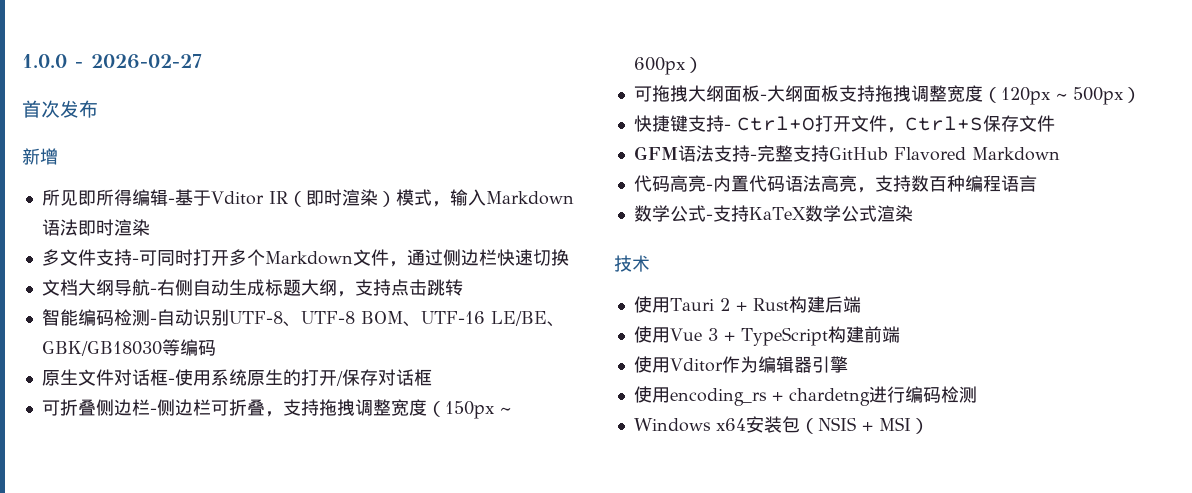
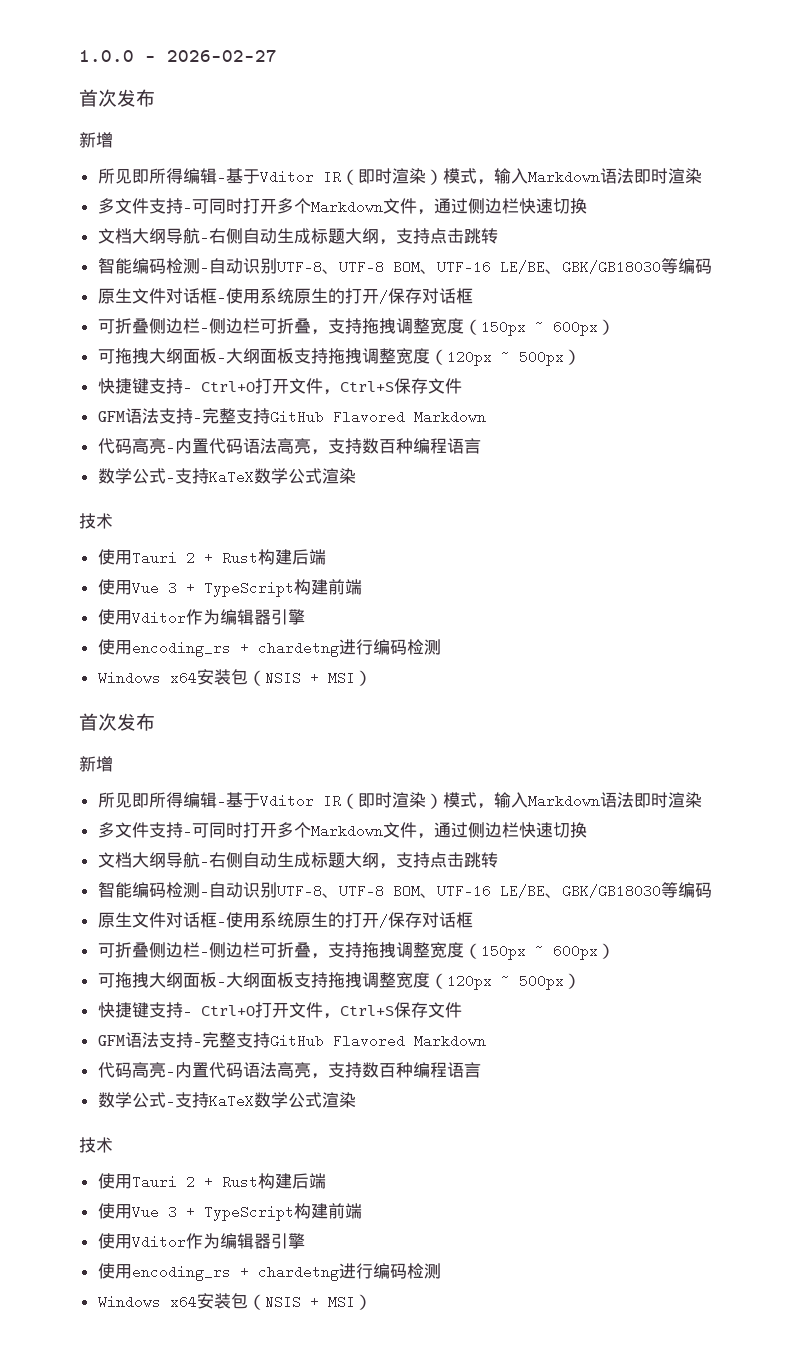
(929, 426) none -> [79,713,155,731] [79,756,113,772] [97,792,702,809] [97,822,587,839] [97,852,498,869] [97,881,712,898] [97,912,473,928] [97,942,615,960] [97,972,581,990] [97,1002,462,1019] [97,1032,486,1048] [97,1062,481,1079] [97,1092,356,1108] [79,1137,113,1153] [97,1173,326,1189] [97,1203,362,1221] [97,1233,305,1249] [97,1263,441,1281] [97,1293,372,1310] // 首次发布 // 新增 // 所见即所得编辑-基于Vditor IR（即时渲染）模式，输入Markdown语法即时渲染 // 多文件支持-可同时打开多个Markdown文件，通过侧边栏快速切换 // 文档大纲导航-右侧自动生成标题大纲，支持点击跳转 // 智能编码检测-自动识别UTF-8、UTF-8 BOM、UTF-16 LE/BE、GBK/GB18030等编码 // 原生文件对话框-使用系统原生的打开/保存对话框 // 可折叠侧边栏-侧边栏可折叠，支持拖拽调整宽度（150px ~ 600px） // 可拖拽大纲面板-大纲面板支持拖拽调整宽度（120px ~ 500px） // 快捷键支持- Ctrl+O打开文件，Ctrl+S保存文件 // GFM语法支持-完整支持GitHub Flavored Markdown // 代码高亮-内置代码语法高亮，支持数百种编程语言 // 数学公式-支持KaTeX数学公式渲染 // 技术 // 使用Tauri 2 + Rust构建后端 // 使用Vue 3 + TypeScript构建前端 // 使用Vditor作为编辑器引擎 // 使用encoding_rs + chardetng进行编码检测 // Windows x64安装包（NSIS + MSI）

